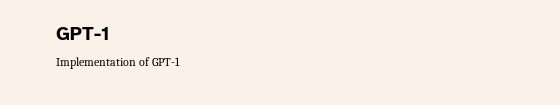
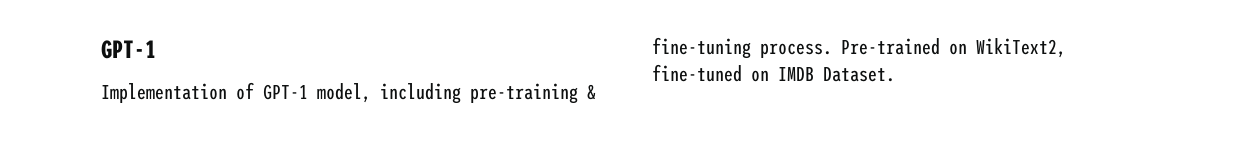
(181, 61) none -> [317,83,596,104] [652,37,1066,59] [652,64,895,82] model, including pre-training & fine-tuning process. Pre-trained on WikiText2, fine-tuned on IMDB Dataset.

